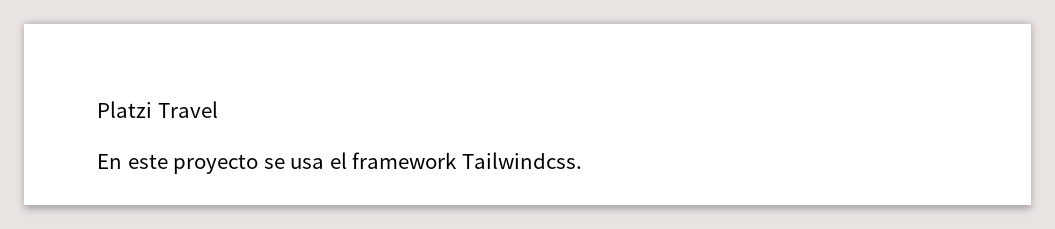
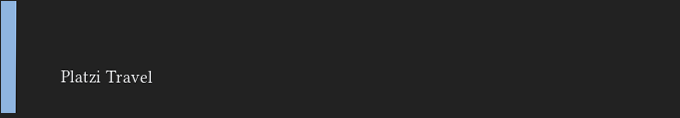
[97,152,582,174] // En este proyecto se usa el framework Tailwindcss. -> (153, 76) none

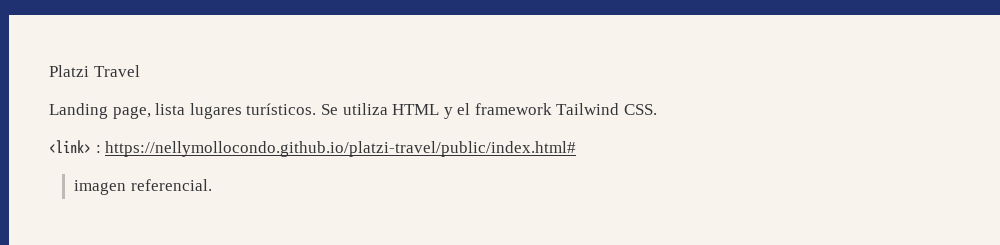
(153, 76) none -> [49,103,658,119] [49,140,577,157] [73,179,212,195] // Landing page, lista lugares turísticos. Se utiliza HTML y el framework Tailwind CSS. // <link> : https://nellymollocondo.github.io/platzi-travel/public/index.html# // imagen referencial.

